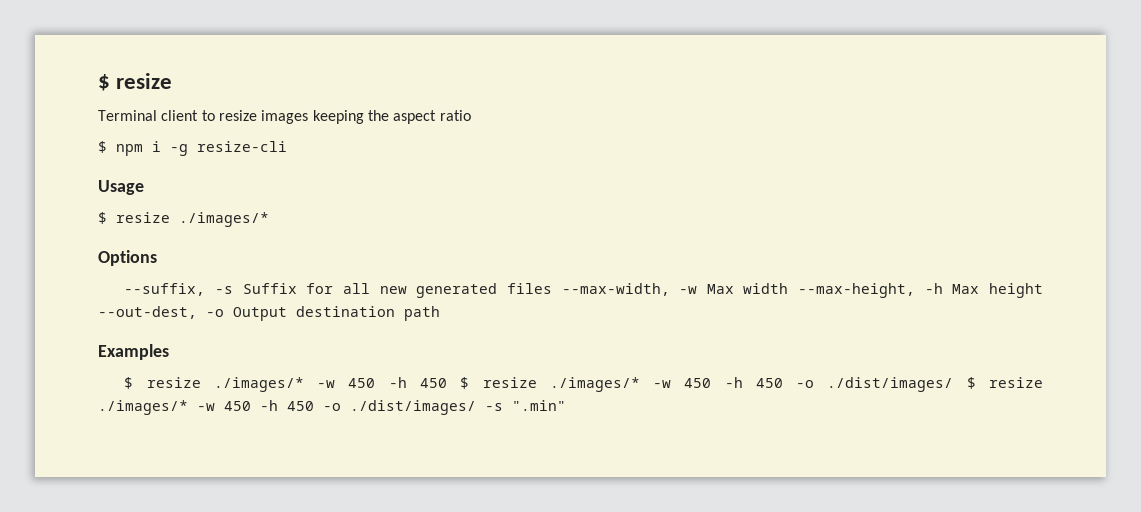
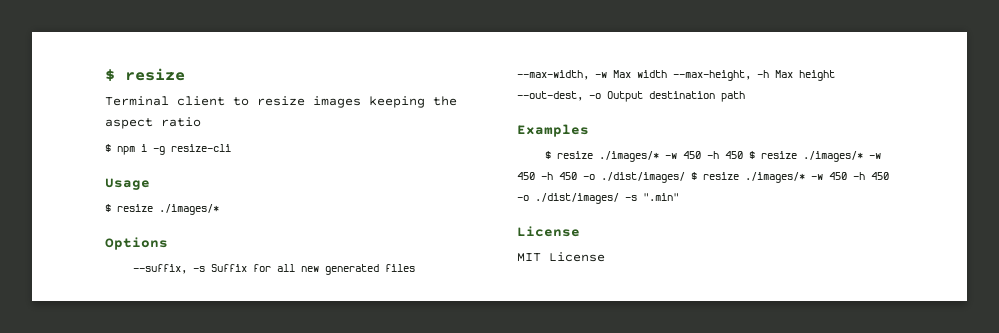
(566, 405) none -> [517,226,580,237] [517,252,605,262] // License // MIT License

